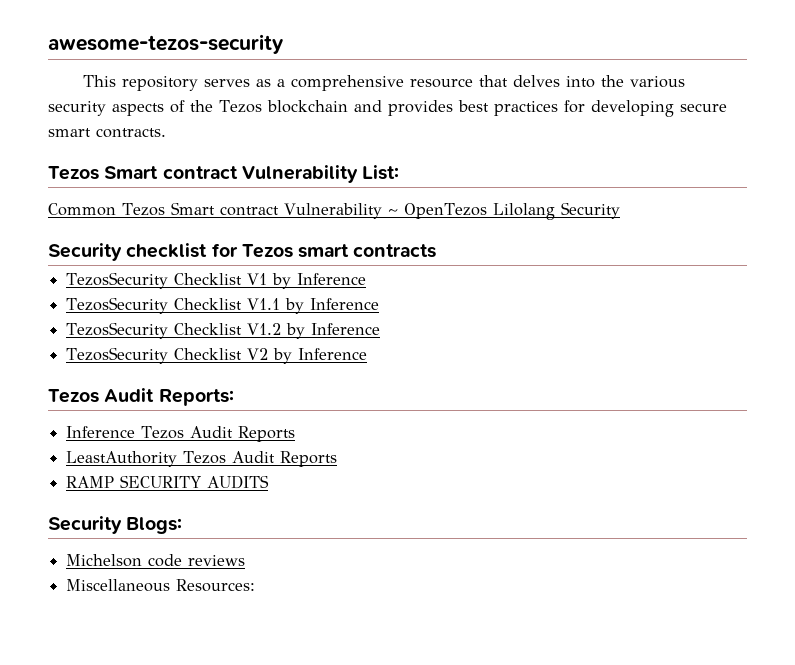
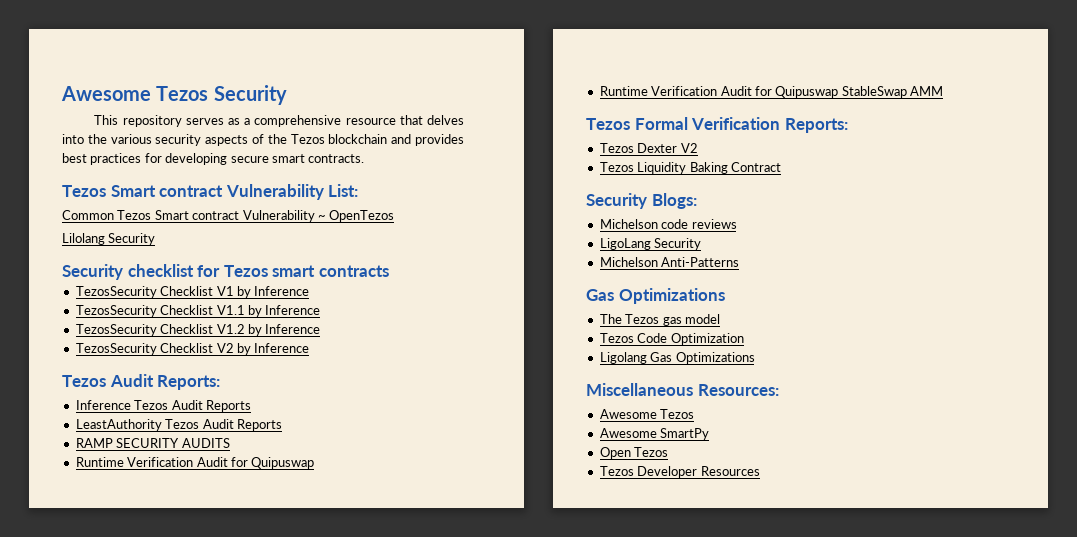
[48,34,284,54] awesome-tezos-security -> [61,85,287,105] Awesome Tezos Security
(487, 211) none -> (395, 216) //
(270, 482) none -> [75,457,315,469] [599,86,943,98] [586,117,848,133] [599,143,698,153] [599,162,781,174] // Runtime Verification Audit for Quipuswap // Runtime Verification Audit for Quipuswap StableSwap AMM // Tezos Formal Verification Reports: // Tezos Dexter V2 // Tezos Liquidity Baking Contract
[66,579,256,592] Miscellaneous Resources: -> [599,238,702,250] [599,257,740,267] [586,288,725,304] [599,314,720,326] [599,333,744,345] [599,352,755,364] [586,383,779,396] [599,409,695,419] [599,428,710,440] [599,447,669,459] [599,466,760,478] LigoLang Security // Michelson Anti-Patterns // Gas Optimizations // The Tezos gas model // Tezos Code Optimization // Ligolang Gas Optimizations // Miscellaneous Resources: // Awesome Tezos // Awesome SmartPy // Open Tezos // Tezos Developer Resources

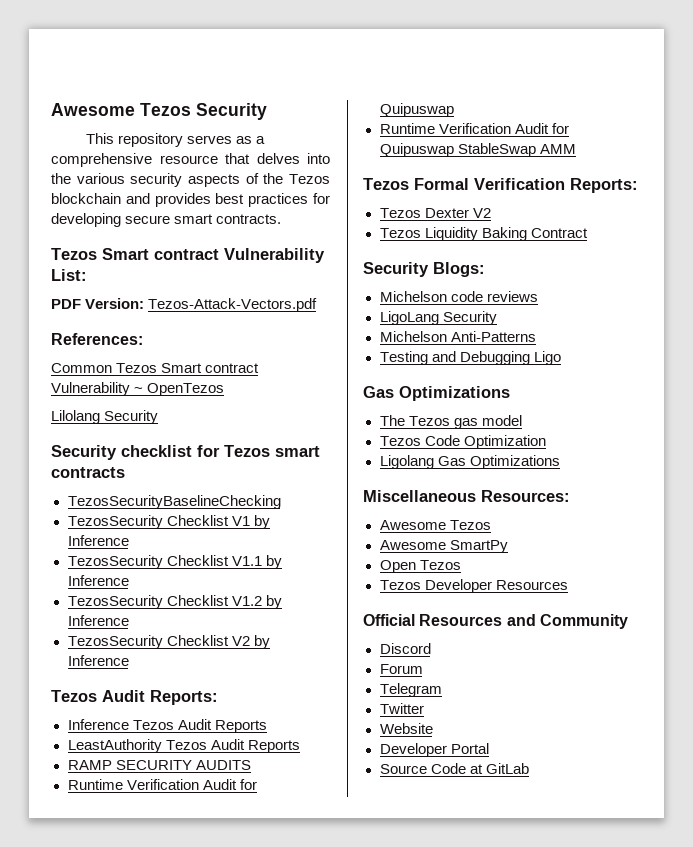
(359, 190) none -> [51,298,318,312] [51,333,143,345] // PDF Version: Tezos-Attack-Vectors.pdf // References:
(389, 271) none -> [67,495,281,509] // TezosSecurityBaselineChecking
(740, 262) none -> [379,351,561,365] // Testing and Debugging Ligo
(760, 471) none -> [363,614,628,629] [379,643,431,654] [379,664,423,674] [379,683,442,697] [379,703,424,714] [379,723,433,734] [379,743,489,757] [379,763,529,774] // Official Resources and Community // Discord // Forum // Telegram // Twitter // Website // Developer Portal // Source Code at GitLab

